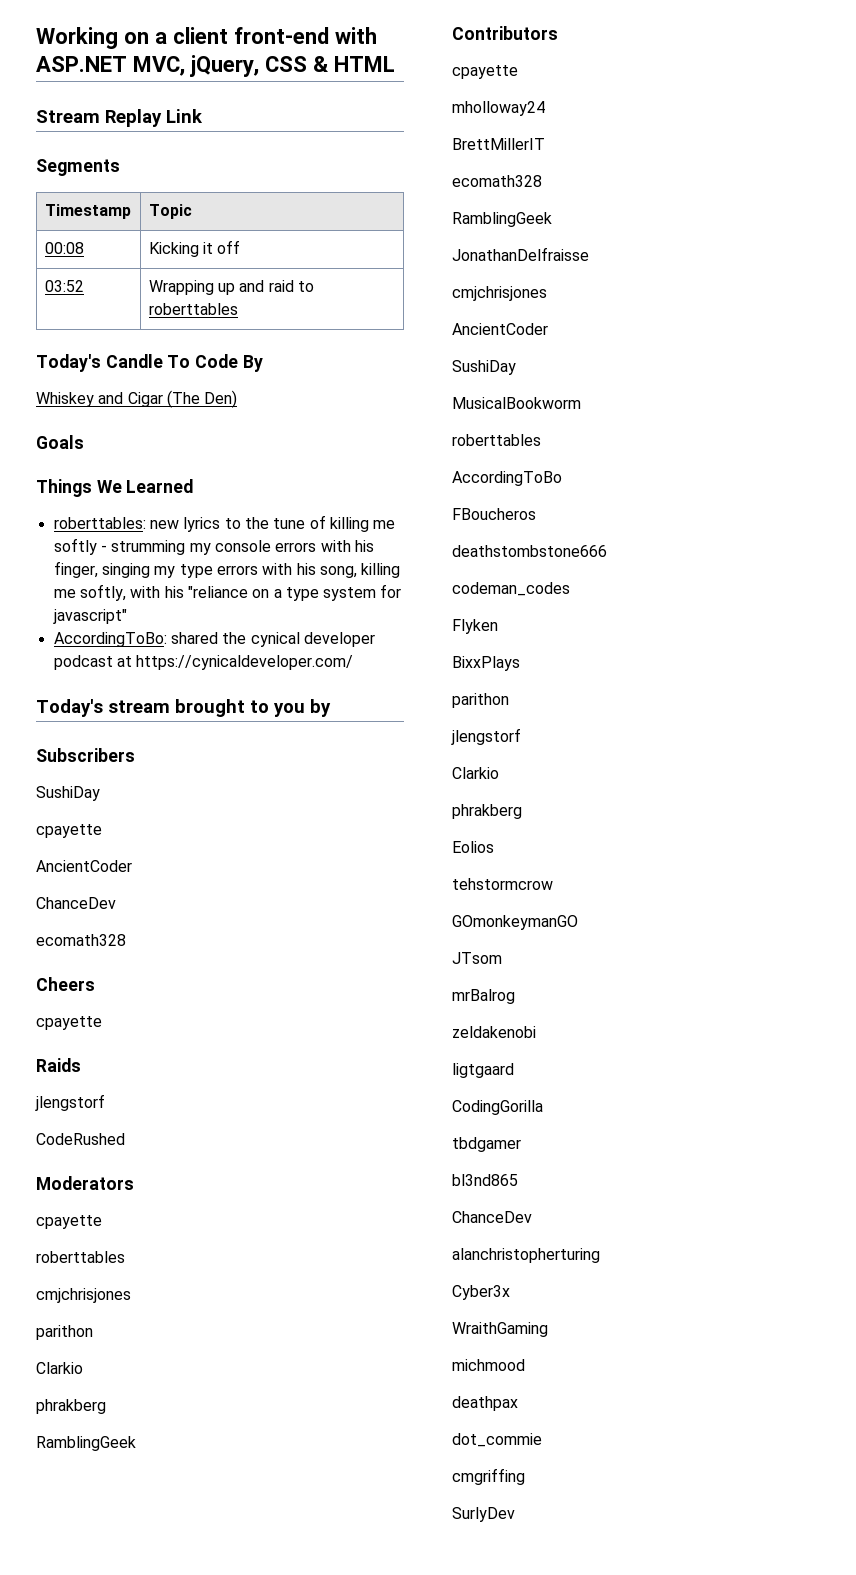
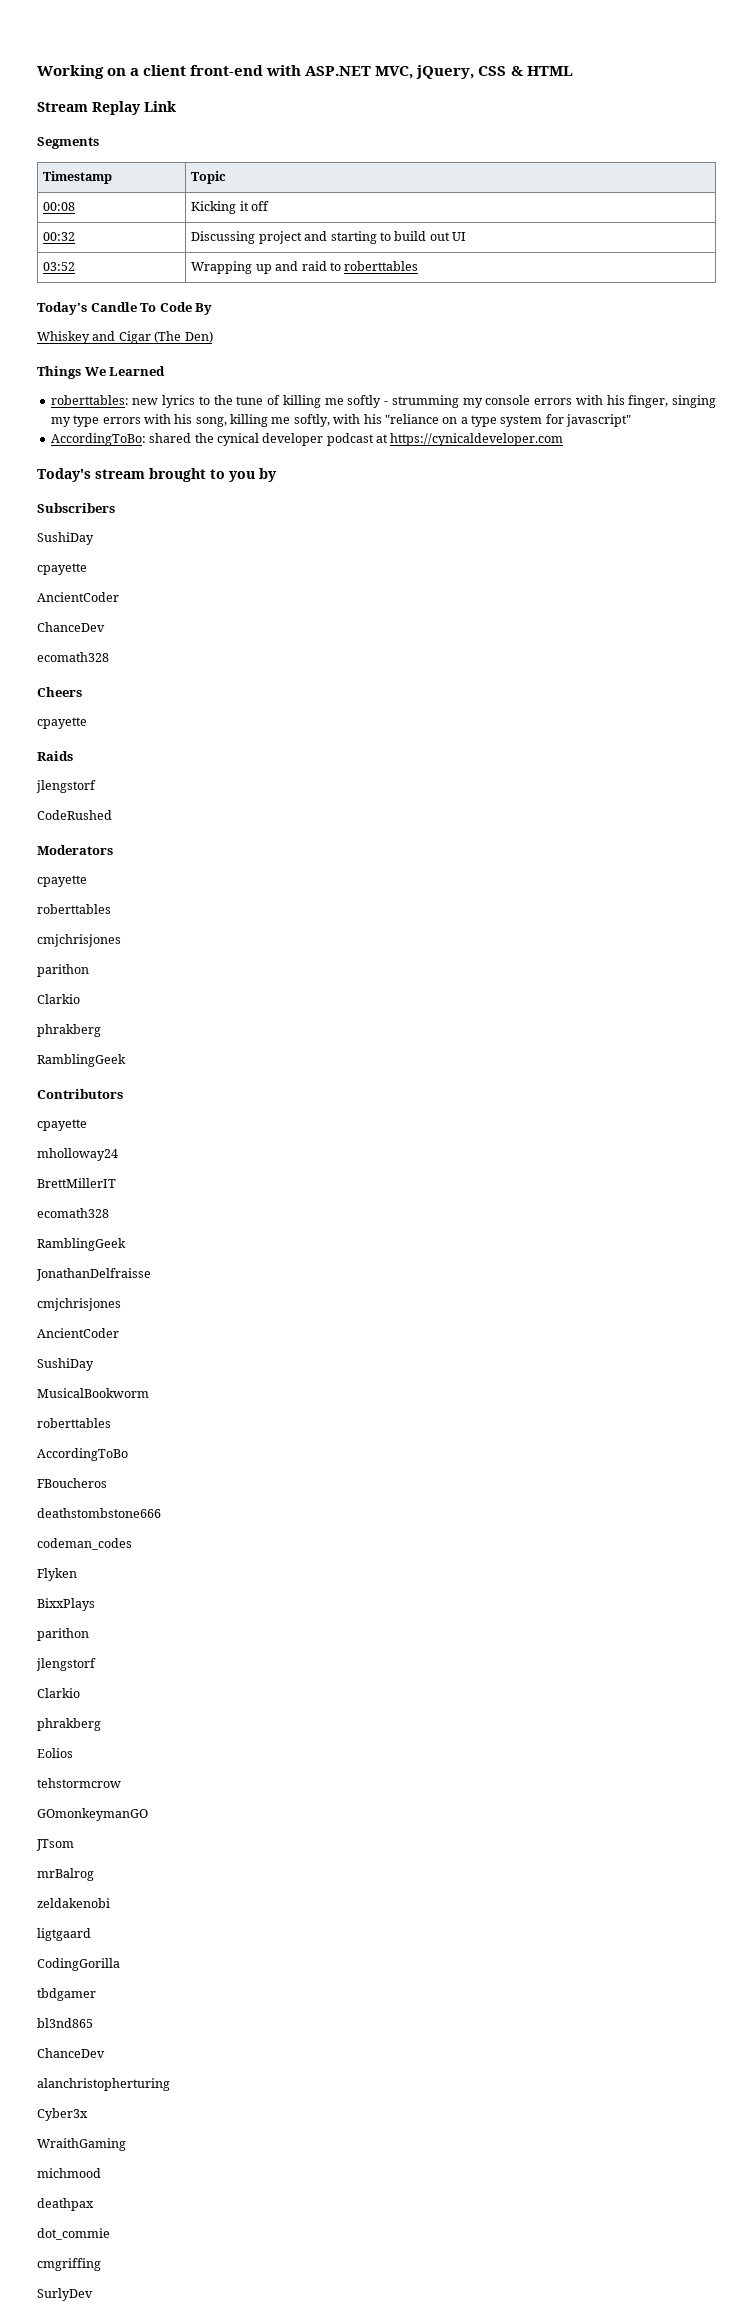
(241, 247) none -> [43,232,76,241] [191,231,467,244] // 00:32 | Discussing project and starting to build out UI
[36,435,84,449] // Goals -> (213, 337) none
[136,655,354,670] https://cynicaldeveloper.com/ -> [390,433,564,446] https://cynicaldeveloper.com

